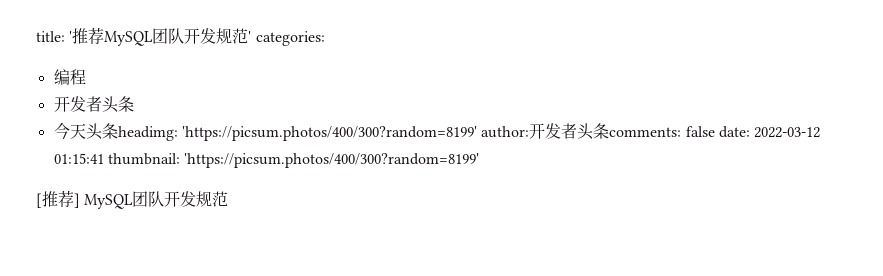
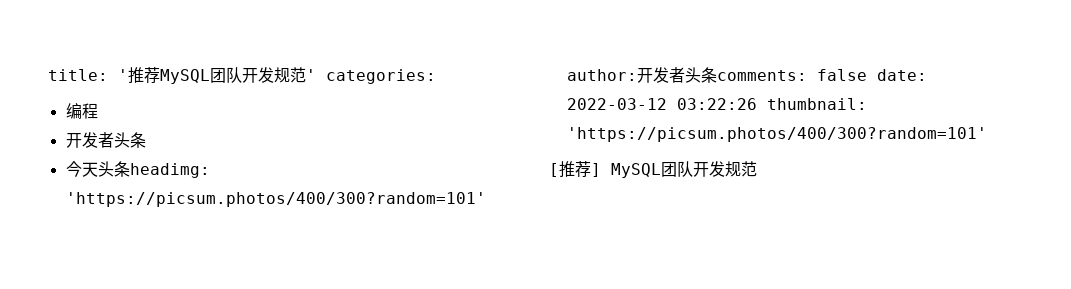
[181,126,477,141] 'https://picsum.photos/400/300?random=8199' -> [65,192,486,207] 'https://picsum.photos/400/300?random=101'
[53,153,480,168] 01:15:41 thumbnail: 'https://picsum.photos/400/300?random=8199' -> [676,98,867,110] [566,127,987,142] 03:22:26 thumbnail: 'https://picsum.photos/400/300?random=101'

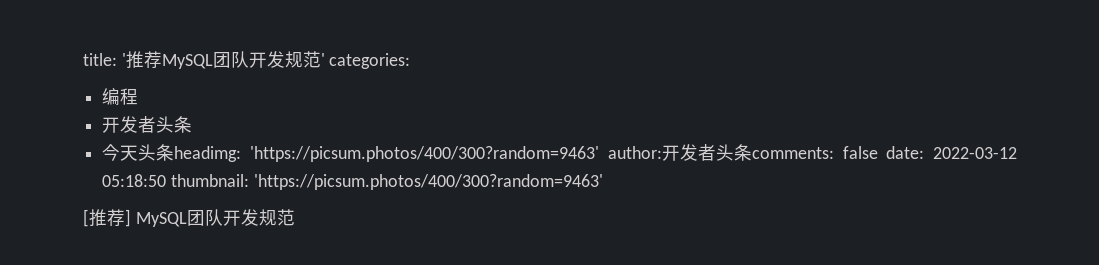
[65,192,486,207] 'https://picsum.photos/400/300?random=101' -> [250,146,599,162] 'https://picsum.photos/400/300?random=9463'
[676,98,867,110] [566,127,987,142] 03:22:26 thumbnail: 'https://picsum.photos/400/300?random=101' -> [102,174,603,190] 05:18:50 thumbnail: 'https://picsum.photos/400/300?random=9463'

